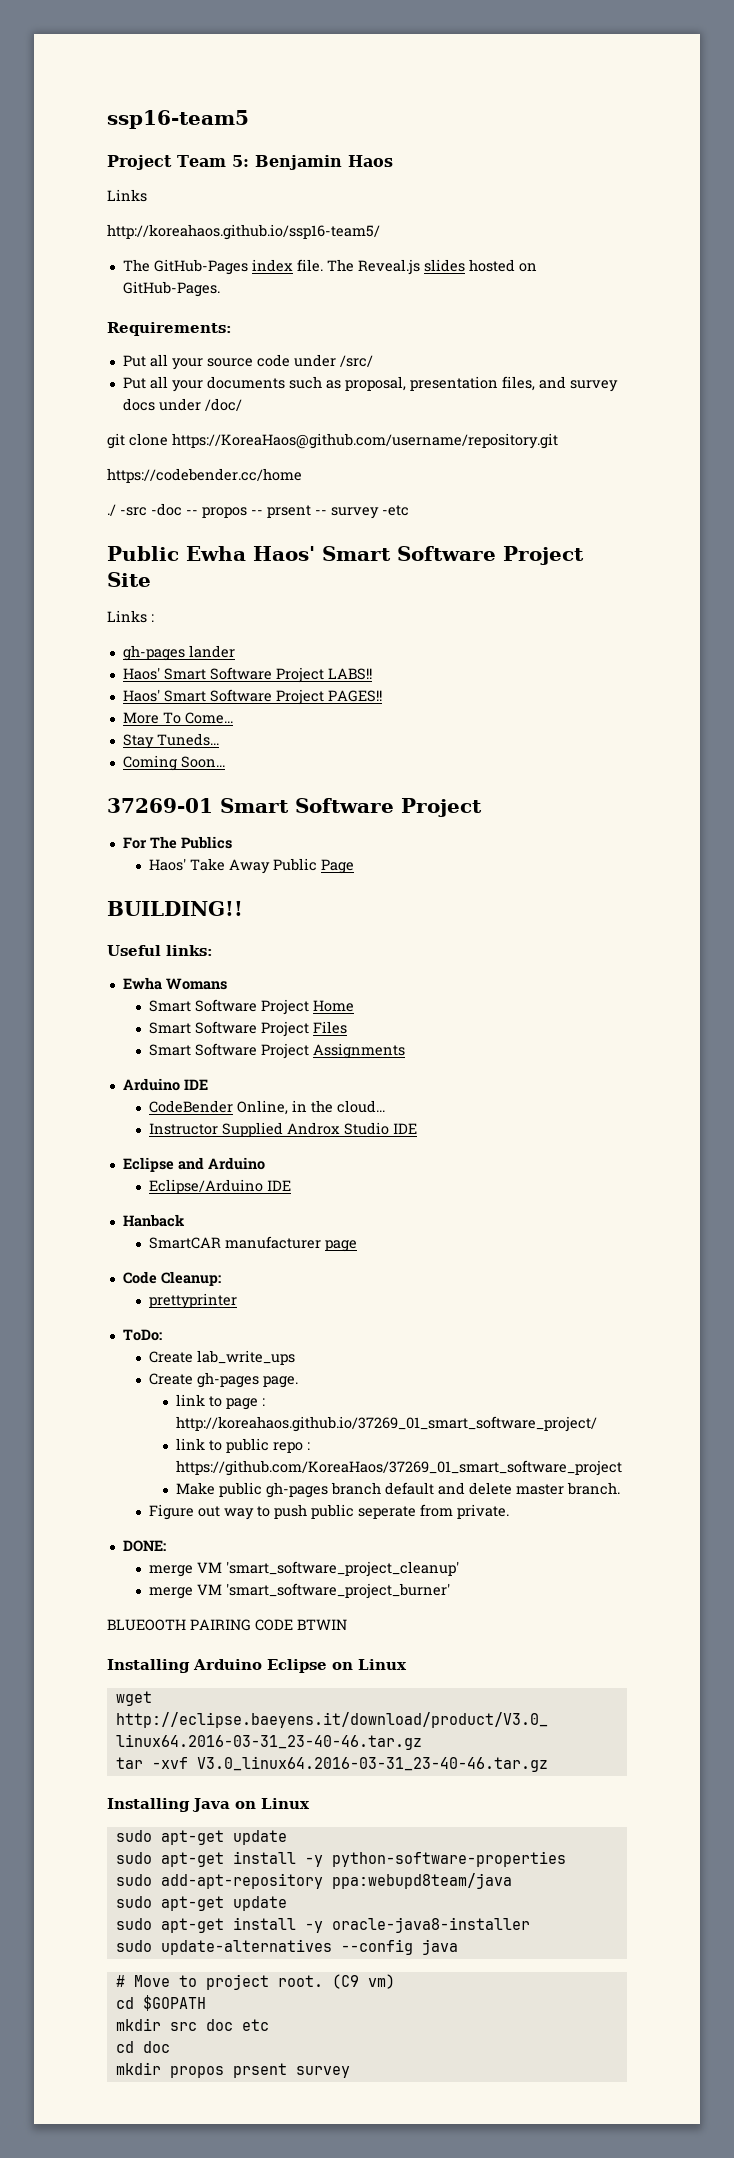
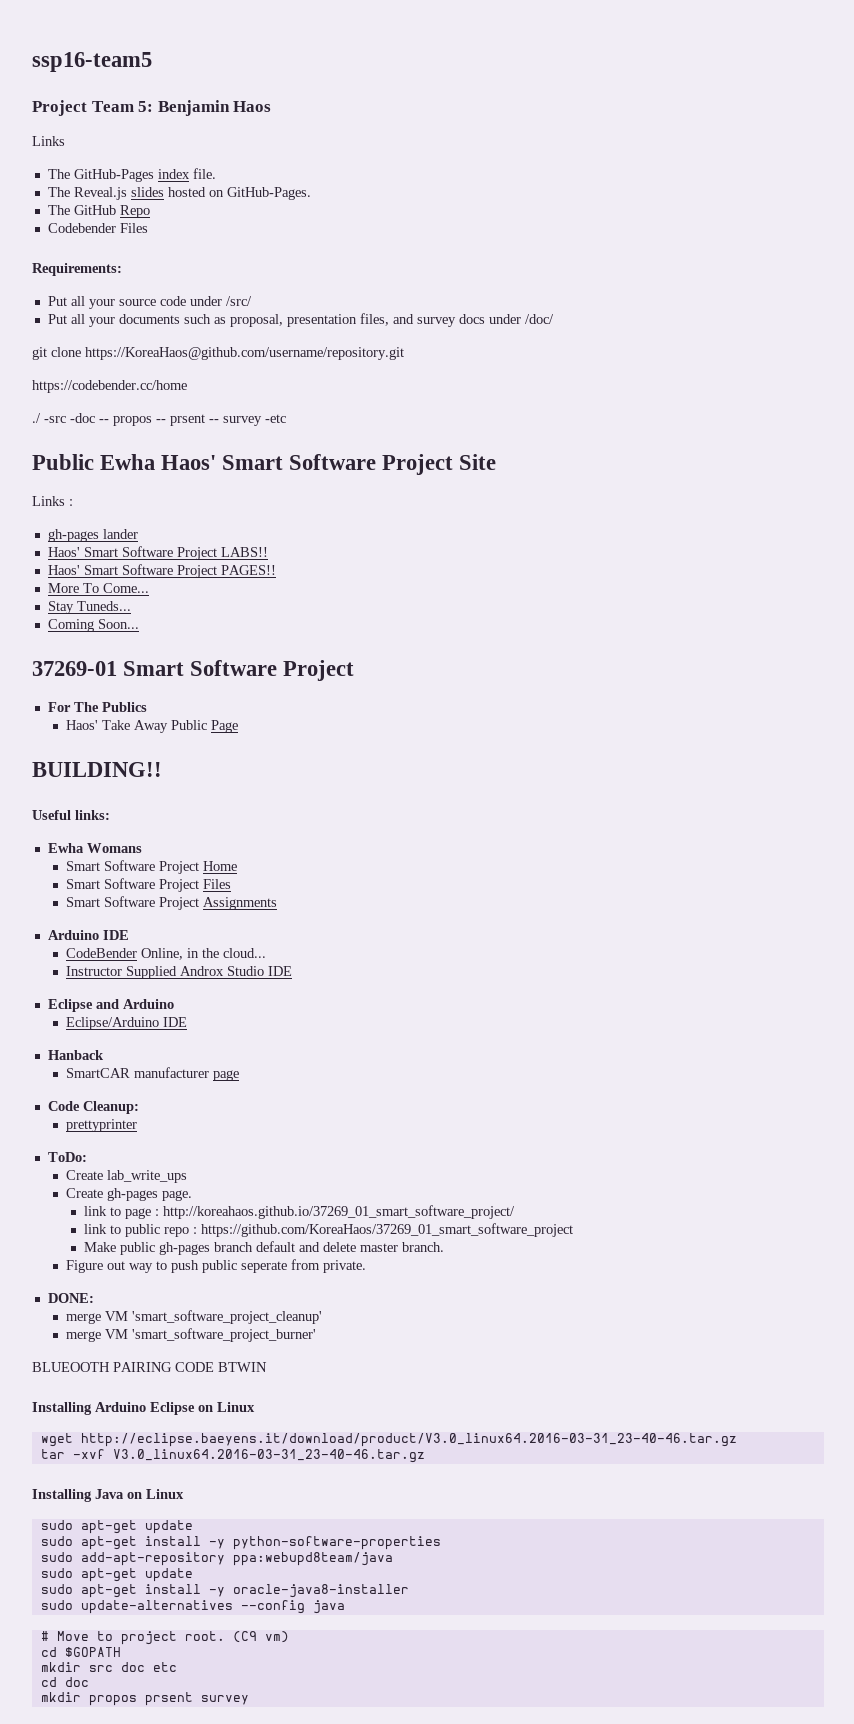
[107,224,380,240] // http://koreahaos.github.io/ssp16-team5/ -> (65, 141) none
(323, 265) none -> (216, 173) //
(220, 289) none -> [47,205,150,218] [47,223,148,233] // The GitHub Repo // Codebender Files

